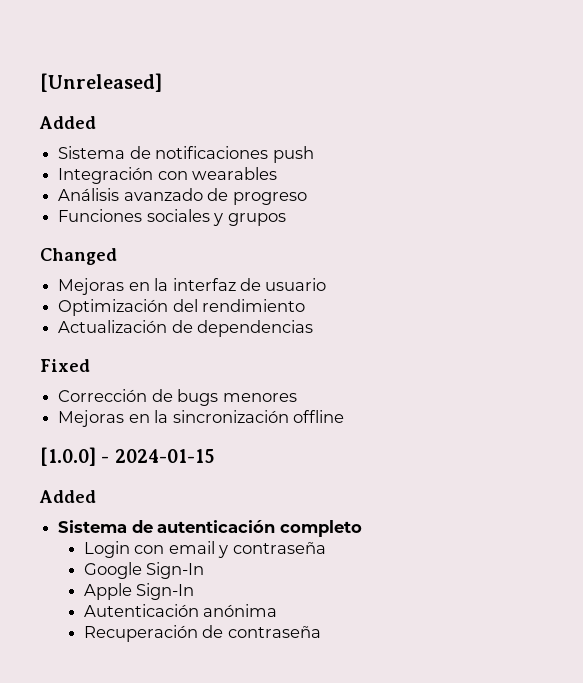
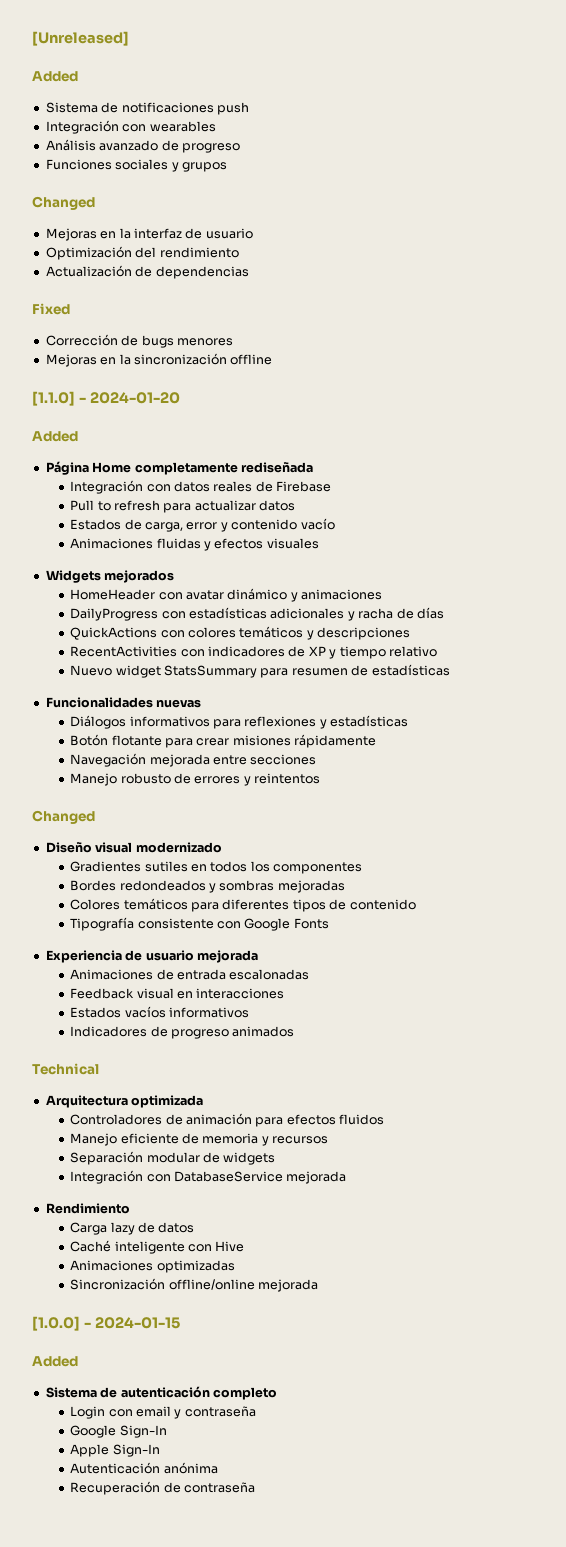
(344, 416) none -> [32,391,180,406] [32,431,78,442] [45,461,313,475] [70,480,332,494] [70,500,296,513] [70,518,335,532] [70,538,319,551] [45,570,175,583] [70,588,383,602] [70,607,444,621] [70,626,411,640] [70,646,437,659] [70,664,450,678] [45,697,202,708] [70,715,409,729] [70,734,377,748] [70,753,317,767] [70,773,321,786] [32,810,95,824] [45,842,222,853] [70,861,363,874] [70,880,345,893] [70,898,416,912] [70,917,329,931] [45,950,258,963] [70,969,310,980] [70,988,285,999] [70,1006,250,1018] [70,1026,295,1039] [32,1063,99,1075] [45,1095,204,1108] [70,1113,385,1127] [70,1133,329,1146] [70,1151,276,1165] [70,1170,347,1184] [45,1203,130,1214] [70,1222,195,1235] [70,1240,245,1254] [70,1260,235,1273] [70,1278,319,1292] // [1.1.0] - 2024-01-20 // Added // Página Home completamente rediseñada // Integración con datos reales de Firebase // Pull to refresh para actualizar datos // Estados de carga, error y contenido vacío // Animaciones fluidas y efectos visuales // Widgets mejorados // HomeHeader con avatar dinámico y animaciones // DailyProgress con estadísticas adicionales y racha de días // QuickActions con colores temáticos y descripciones // RecentActivities con indicadores de XP y tiempo relativo // Nuevo widget StatsSummary para resumen de estadísticas // Funcionalidades nuevas // Diálogos informativos para reflexiones y estadísticas // Botón flotante para crear misiones rápidamente // Navegación mejorada entre secciones // Manejo robusto de errores y reintentos // Changed // Diseño visual modernizado // Gradientes sutiles en todos los componentes // Bordes redondeados y sombras mejoradas // Colores temáticos para diferentes tipos de contenido // Tipografía consistente con Google Fonts // Experiencia de usuario mejorada // Animaciones de entrada escalonadas // Feedback visual en interacciones // Estados vacíos informativos // Indicadores de progreso animados // Technical // Arquitectura optimizada // Controladores de animación para efectos fluidos // Manejo eficiente de memoria y recursos // Separación modular de widgets // Integración con DatabaseService mejorada // Rendimiento // Carga lazy de datos // Caché inteligente con Hive // Animaciones optimizadas // Sincronización offline/online mejorada

